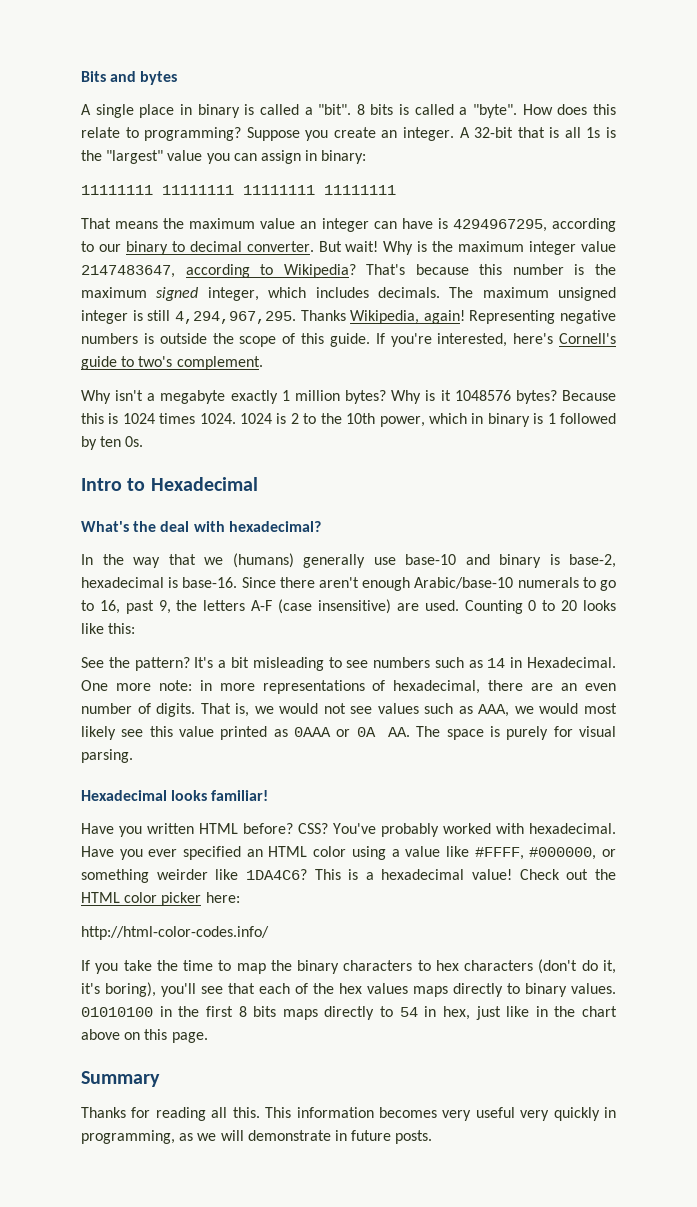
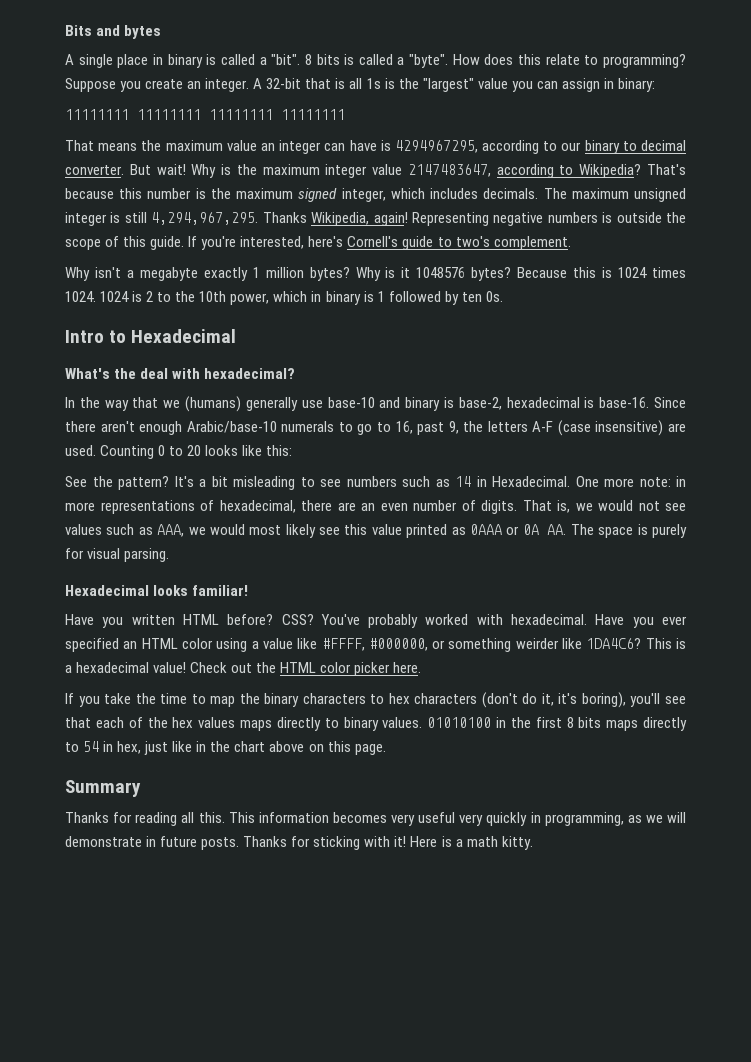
[205,892,240,903] [81,926,269,940] here: // http://html-color-codes.info/ -> [393,662,422,673] here.
(433, 1137) none -> [243,836,533,850] Thanks for sticking with it! Here is a math kitty.

